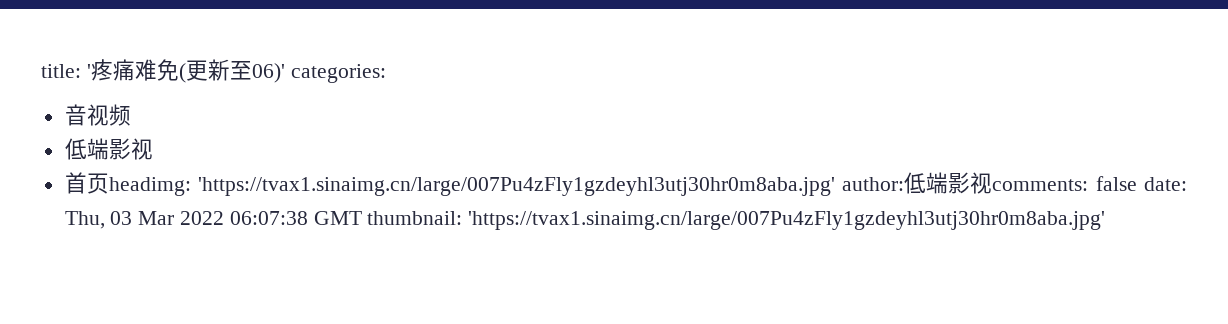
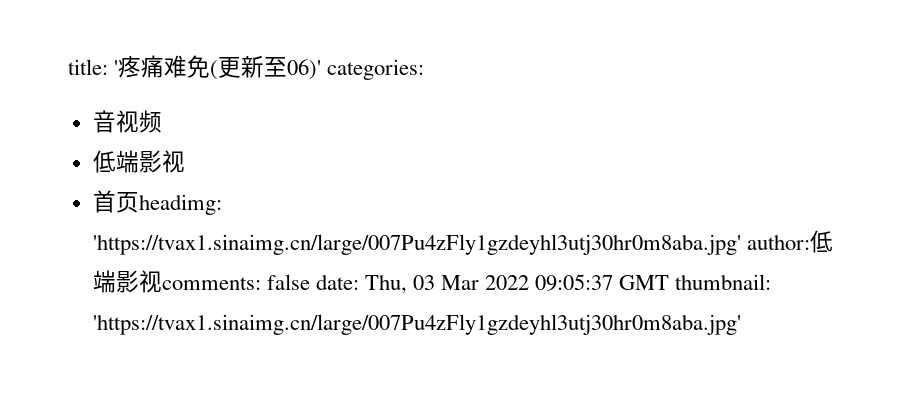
[229,211,308,225] 06:07:38 -> [535,274,614,291] 09:05:37

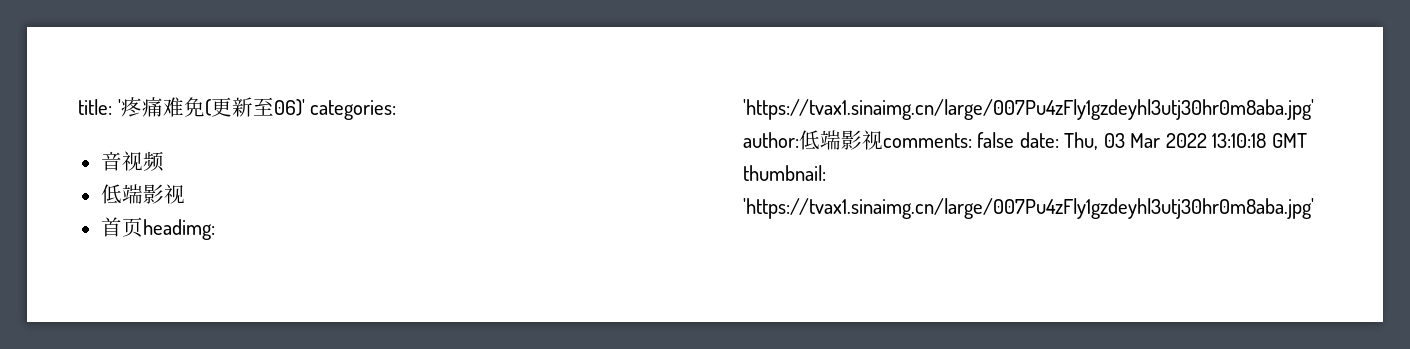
[535,274,614,291] 09:05:37 -> [1212,133,1267,148] 13:10:18

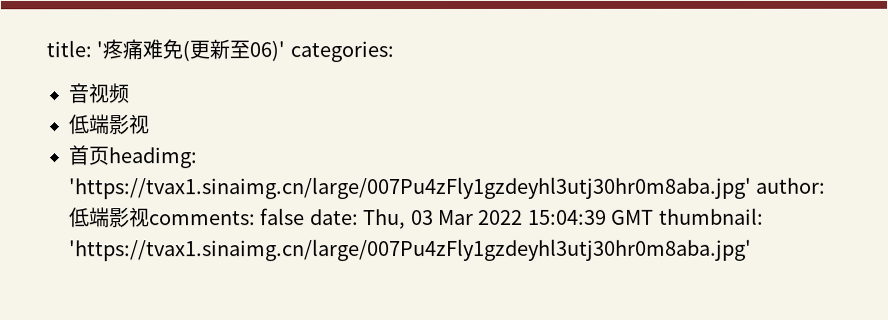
[1212,133,1267,148] 13:10:18 -> [527,209,607,225] 15:04:39

